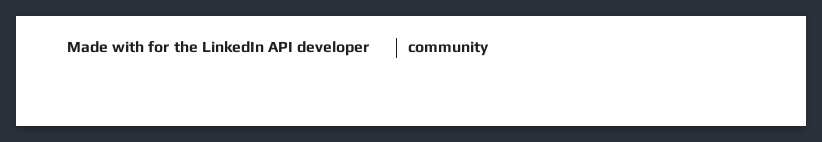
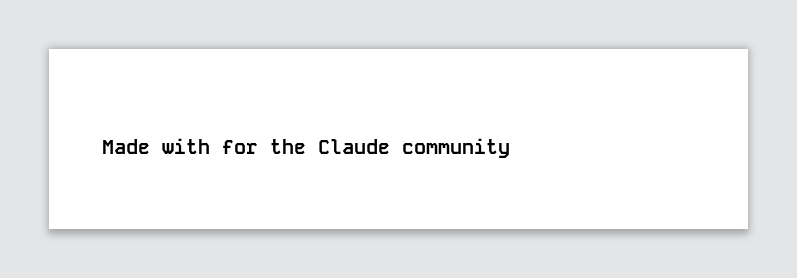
[201,41,370,56] LinkedIn API developer -> [318,139,390,154] Claude

